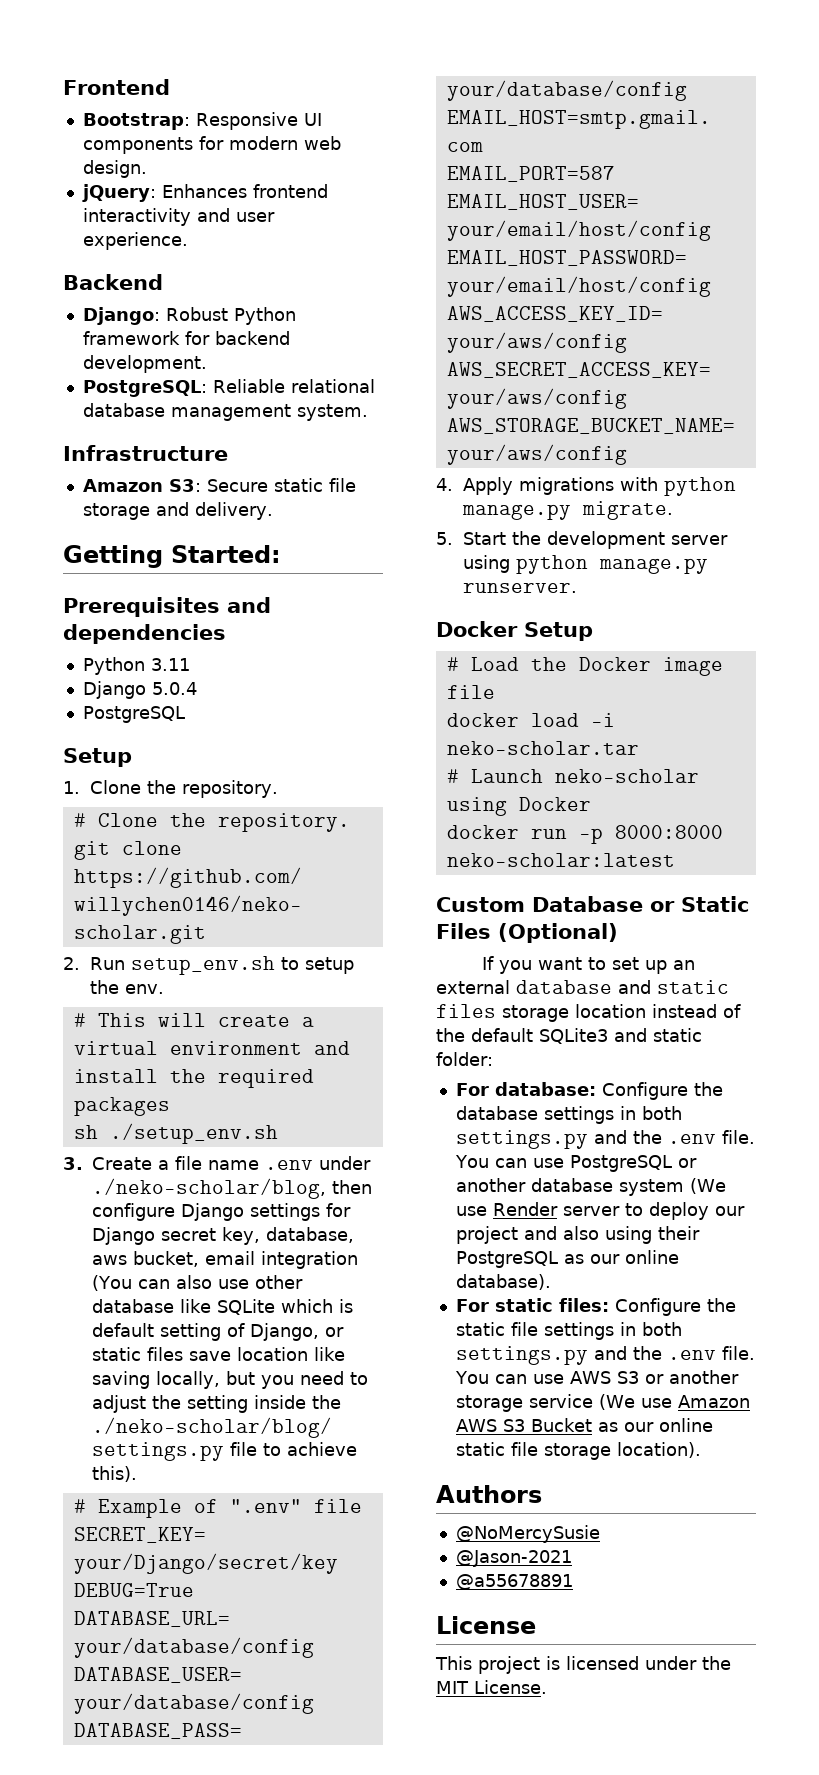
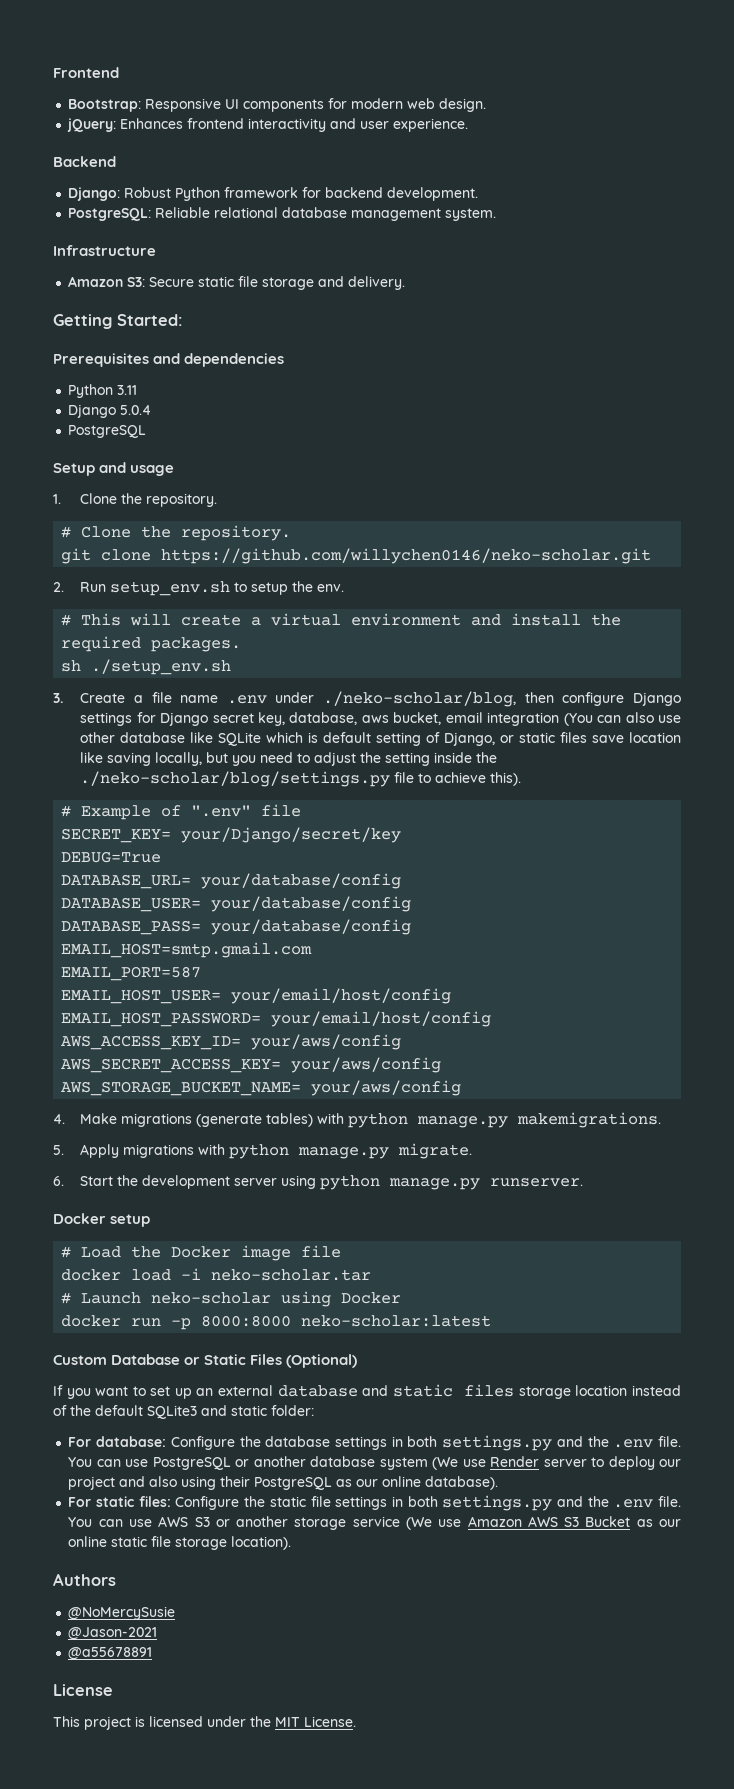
(132, 757) none -> [99,462,175,476] and usage
[73,1097,170,1116] packages -> [151,637,242,652] packages.
(453, 484) none -> [80,1112,662,1128] [53,1145,64,1155] Make migrations (generate tables) with python manage.py makemigrations. // 5.
[436,532,453,545] 5. -> [53,1176,64,1186] 6.
[524,622,593,641] Setup -> [110,1214,151,1227] setup

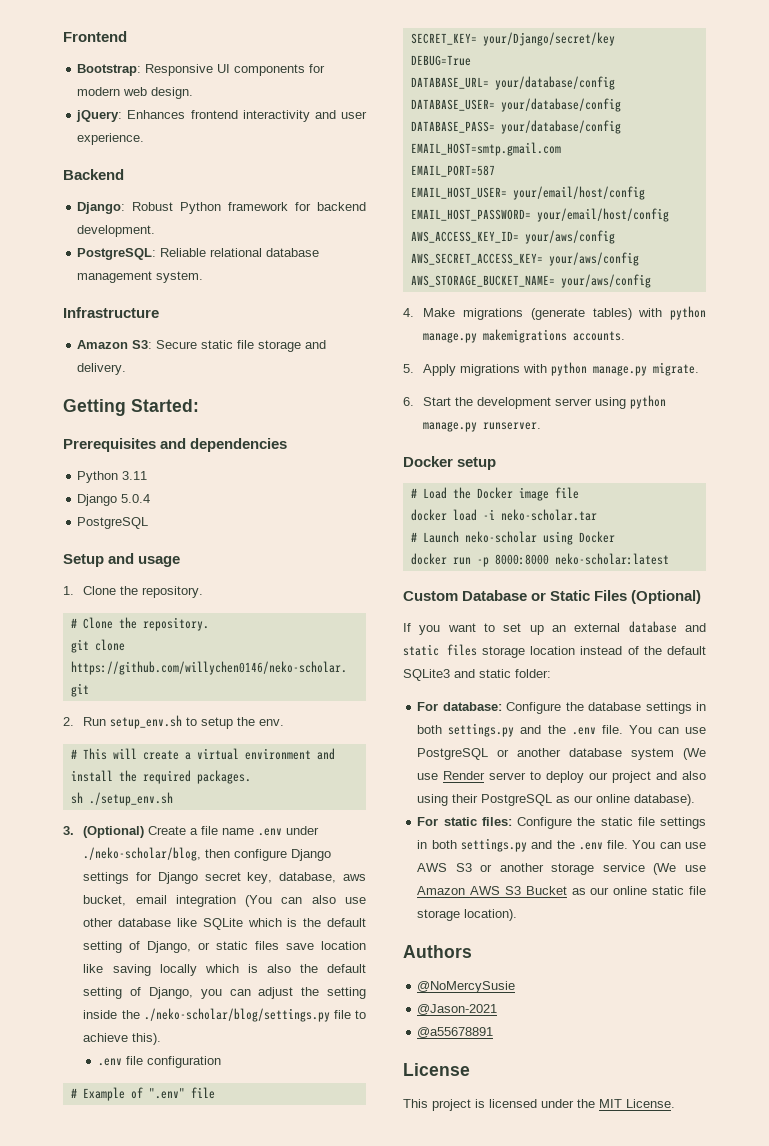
(63, 698) none -> [83,826,145,838] (Optional)
(319, 737) none -> [303,918,322,927] the
[155,752,311,766] locally, but you need to -> [159,964,367,976] [83,987,251,999] locally which is also the default setting of Django, you can
(522, 779) none -> [97,1056,221,1068] // .env file configuration
[517,1112,662,1128] makemigrations. -> [483,329,626,343] makemigrations accounts.

